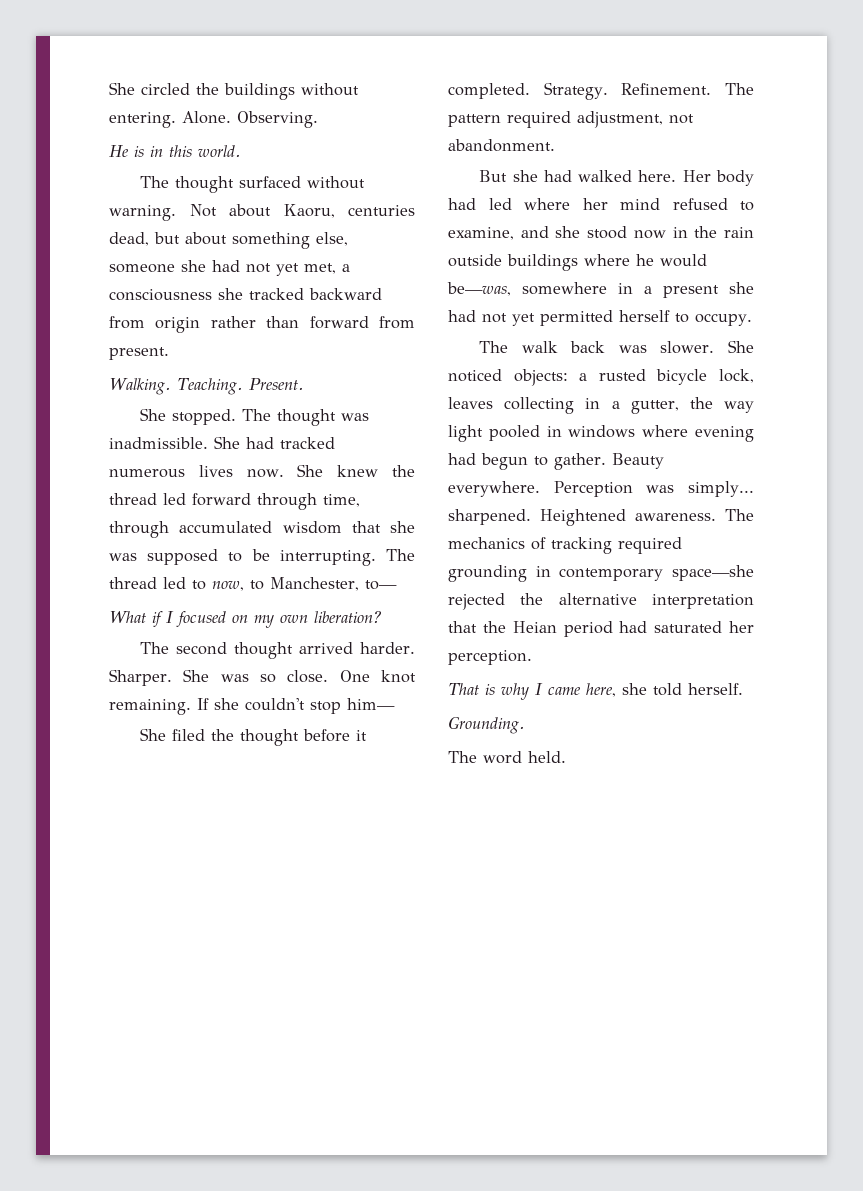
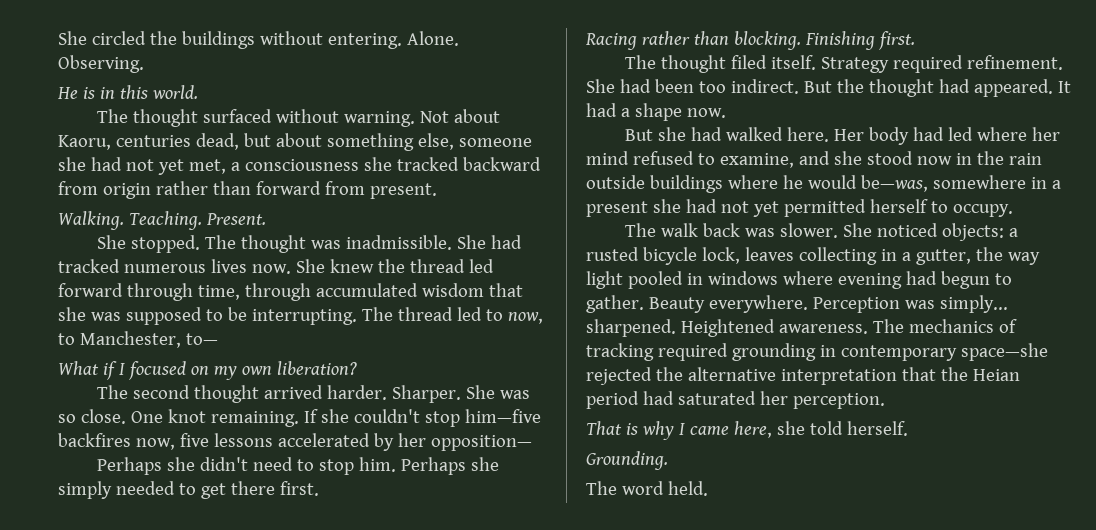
[347,698,395,710] [140,728,368,746] [448,82,754,100] [448,111,694,128] [448,139,555,152] him— // She filed the thought before it completed. Strategy. Refinement. The pattern required adjustment, not abandonment. -> [464,409,541,423] [58,433,532,451] [96,457,499,475] [58,481,319,499] [585,31,915,50] [624,55,1063,73] [586,79,1071,97] [586,103,726,121] him—five backfires now, five lessons accelerated by her opposition— // Perhaps she didn't need to stop him. Perhaps she simply needed to get there first. // Racing rather than blocking. Finishing first. // The thought filed itself. Strategy required refinement. She had been too indirect. But the thought had appeared. It had a shape now.

